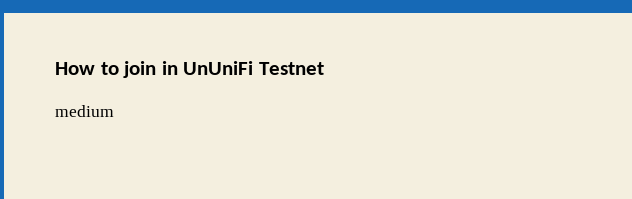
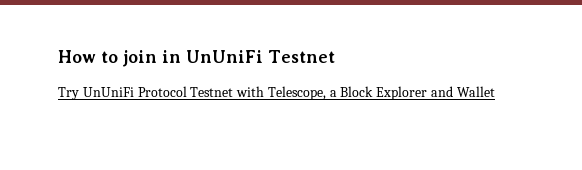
[55,105,114,117] medium -> [58,86,495,100] Try UnUniFi Protocol Testnet with Telescope, a Block Explorer and Wallet

